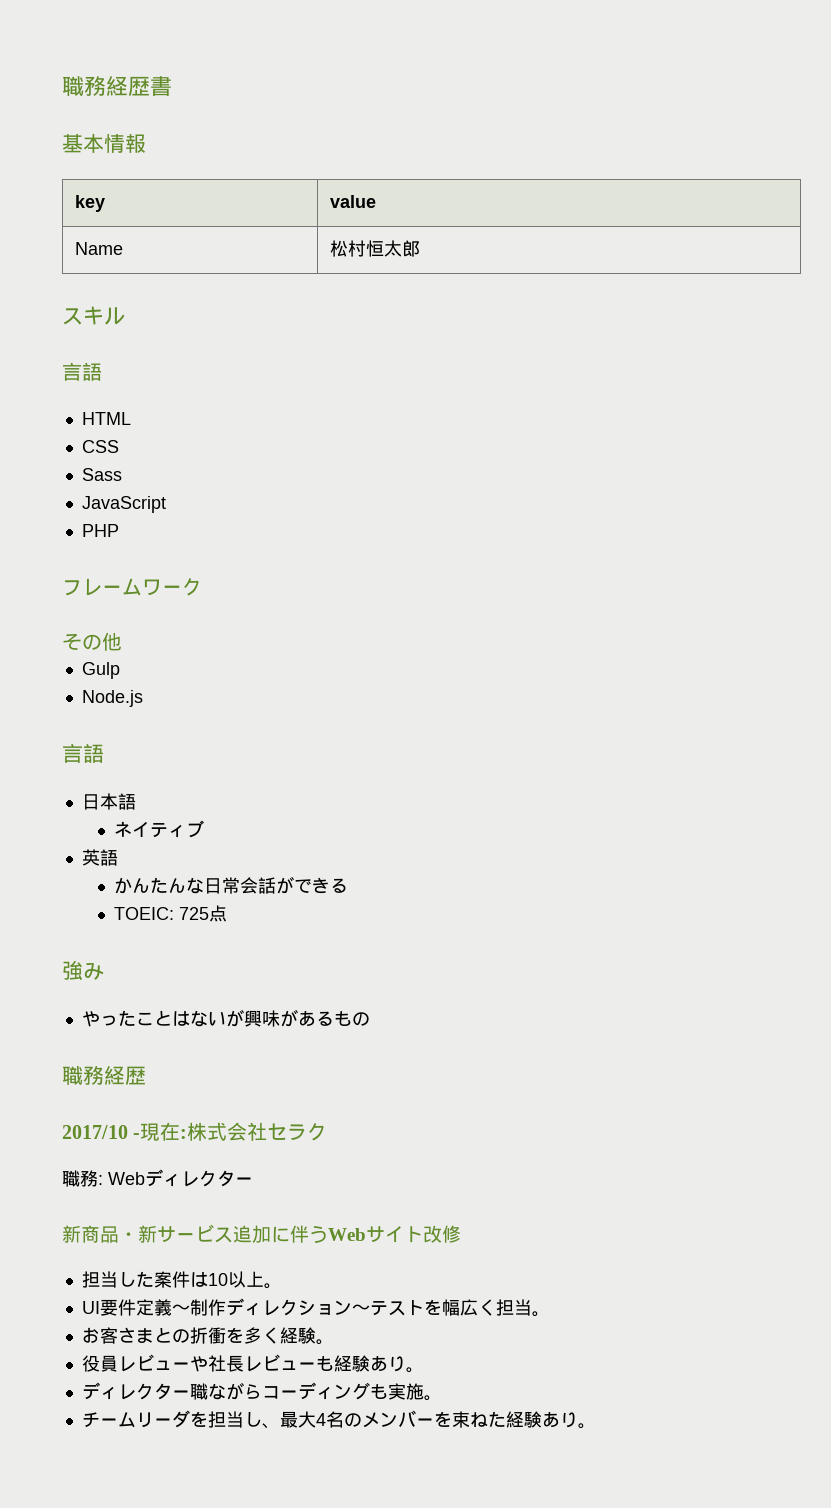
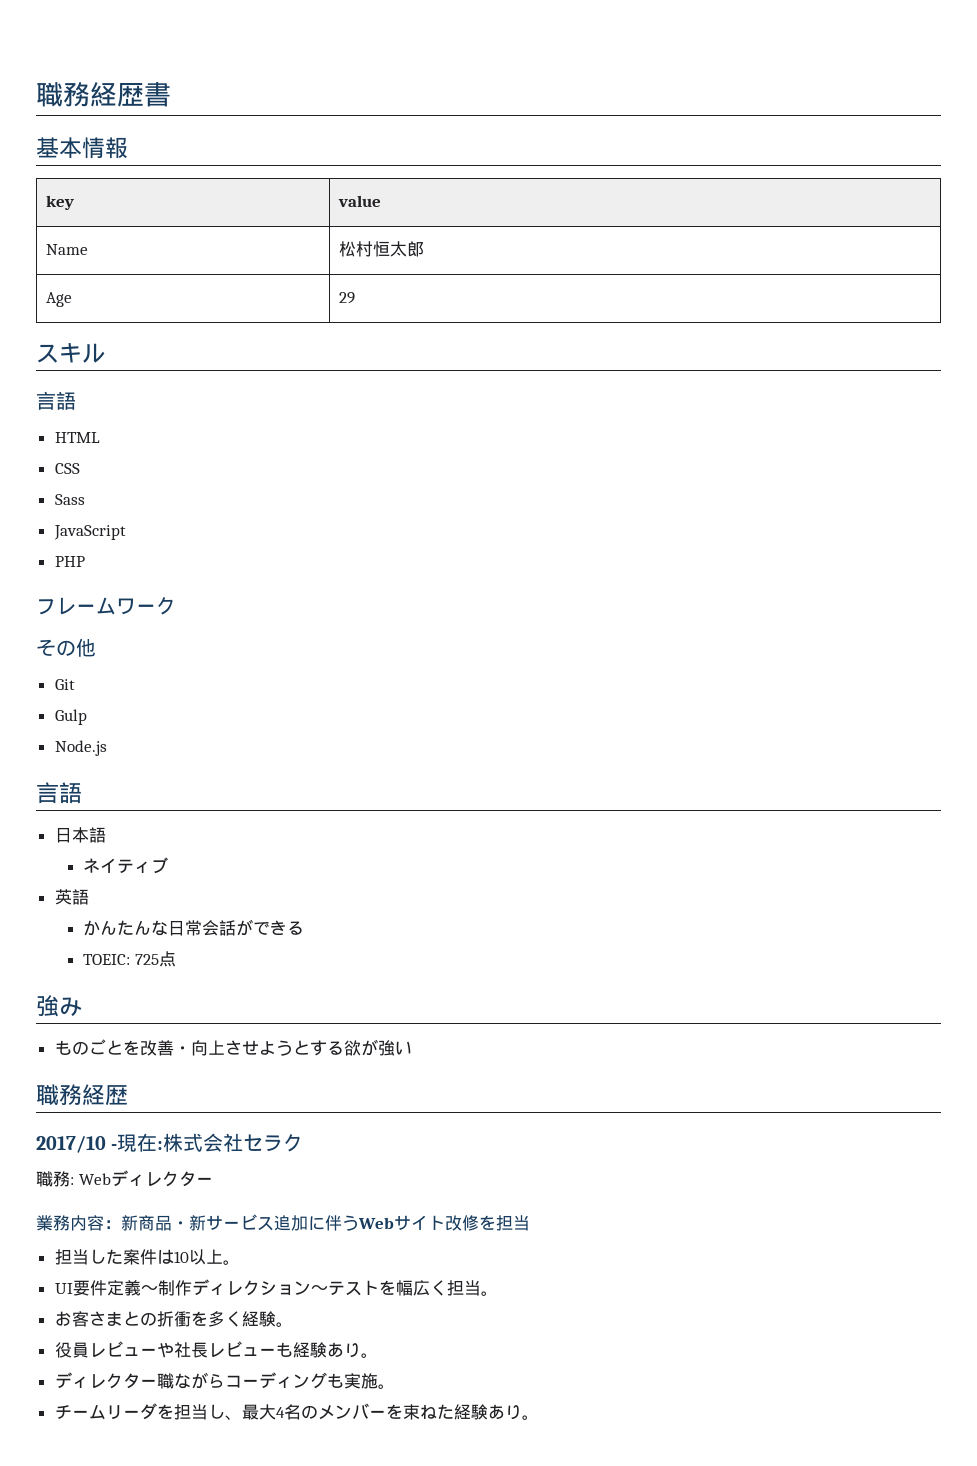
(421, 248) none -> [45,292,72,307] [338,292,355,304] // Age | 29
(122, 641) none -> [54,679,75,690] // Git
[81,1009,370,1027] やったことはないが興味があるもの -> [54,1039,412,1056] ものごとを改善・向上させようとする欲が強い
(253, 1181) none -> [36,1215,121,1231] 業務内容：
(461, 1234) none -> [479,1215,530,1231] を担当

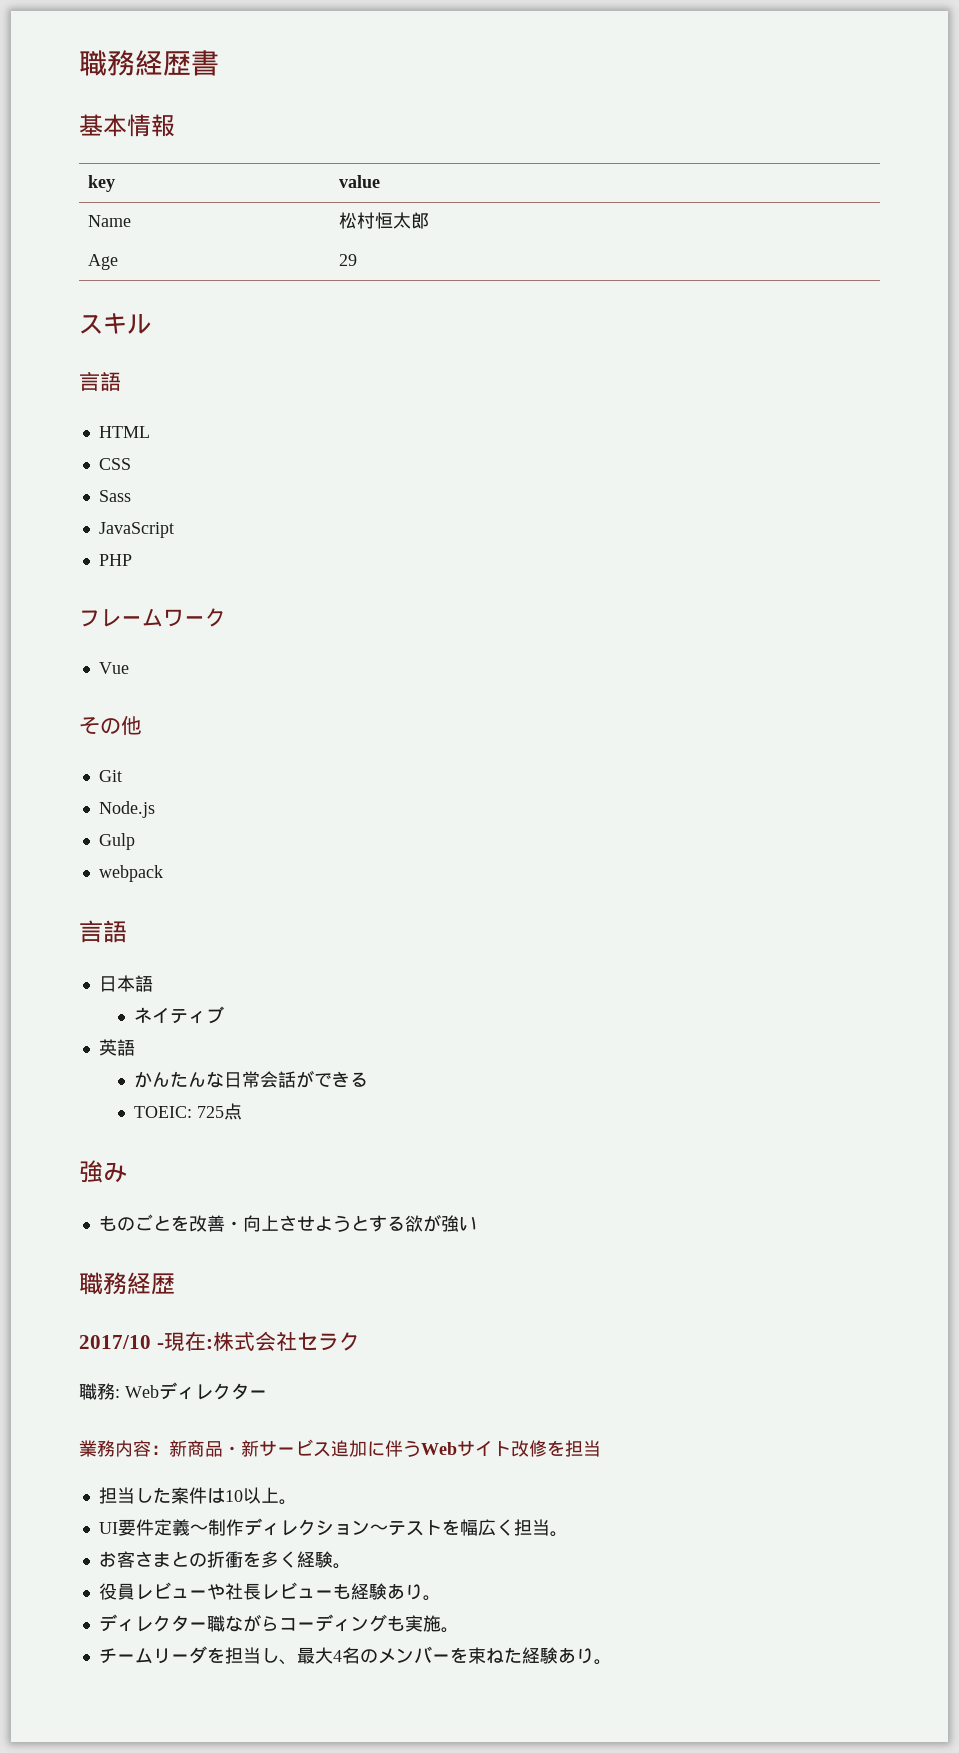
(176, 606) none -> [98,662,129,674] // Vue
(75, 684) none -> [98,801,155,818] // Node.js
[54,740,107,756] Node.js -> [98,865,163,882] webpack

